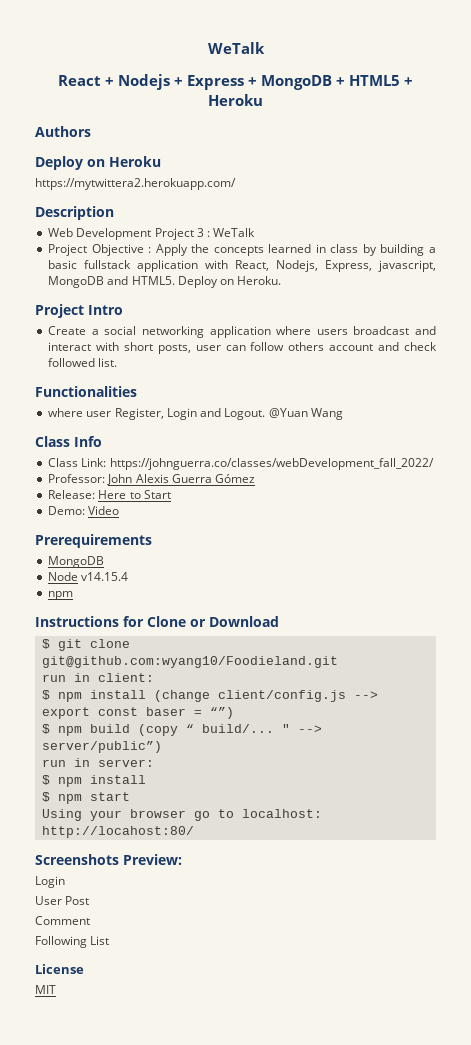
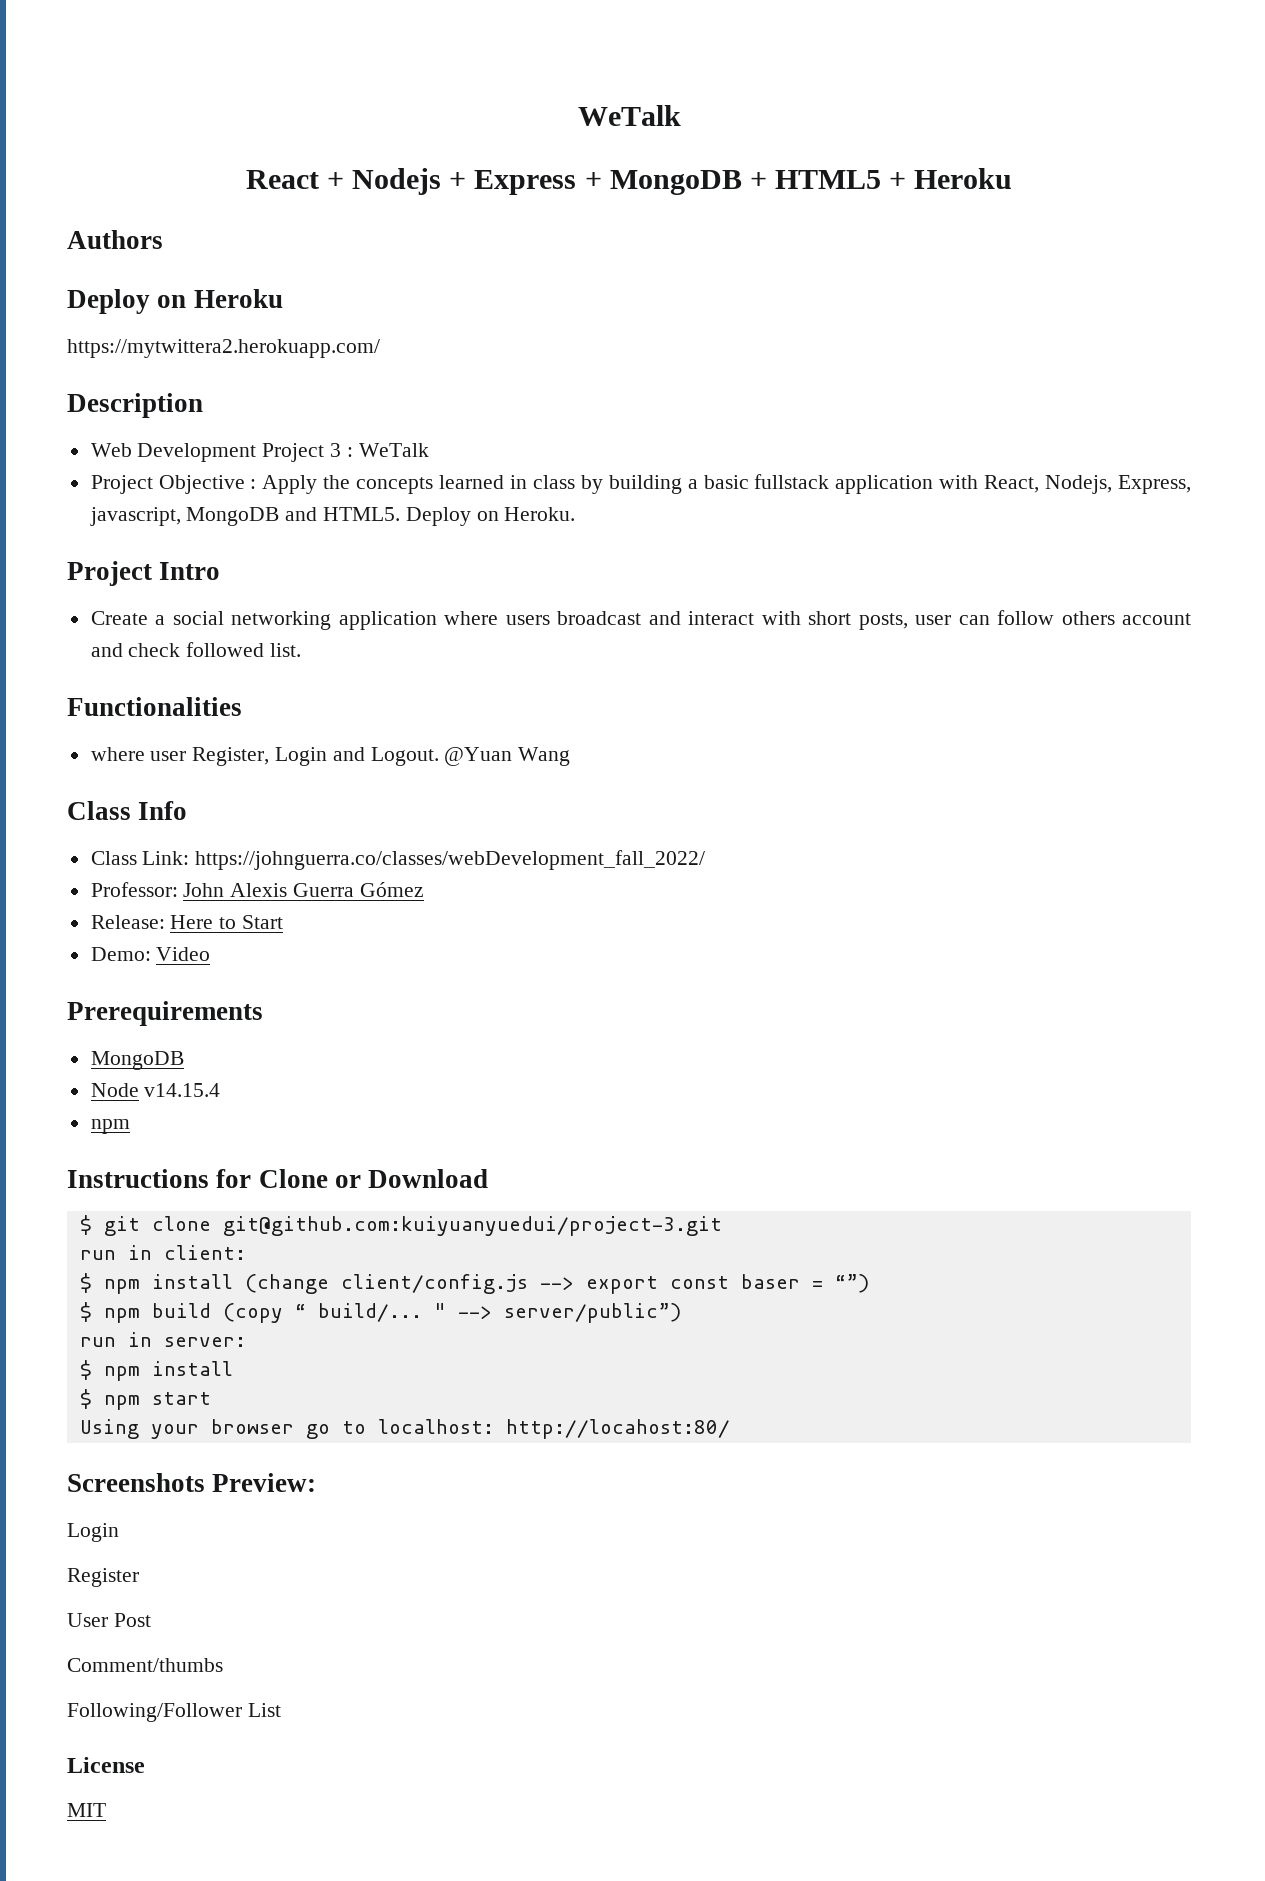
[42,656,339,668] git@github.com:wyang10/Foodieland.git -> [222,1216,722,1236] git@github.com:kuiyuanyuedui/project-3.git
(65, 882) none -> [67,1568,139,1587] // Register
[35,916,90,925] [35,936,87,948] Comment // Following -> [67,1658,223,1672] [67,1703,242,1722] Comment/thumbs // Following/Follower

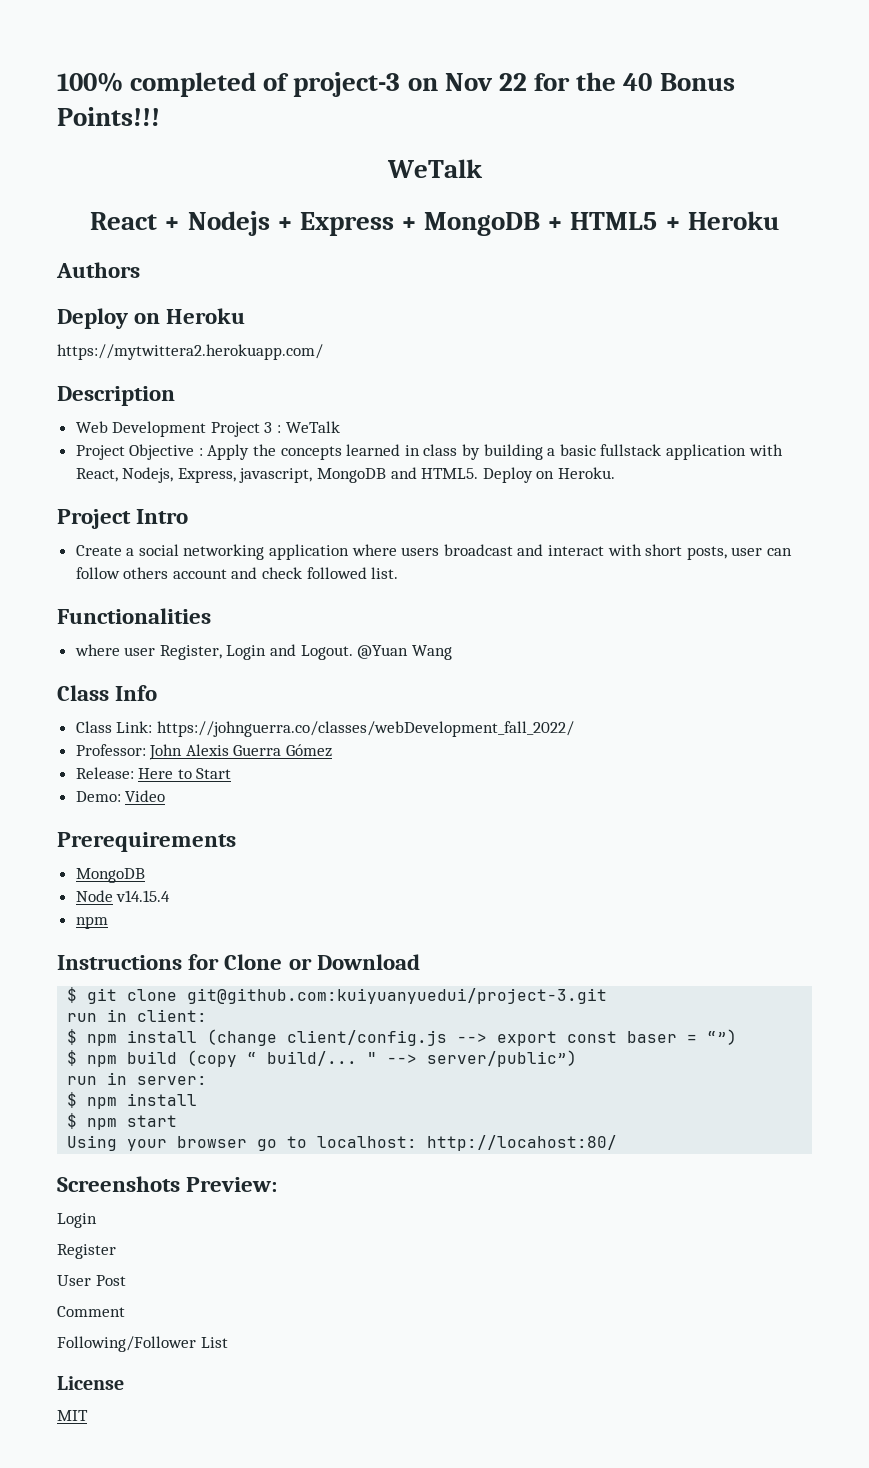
(577, 115) none -> [57,72,735,97] [57,107,160,126] 100% completed of project-3 on Nov 22 for the 40 Bonus Points!!! //
[67,1658,223,1672] Comment/thumbs -> [57,1306,125,1317] Comment

